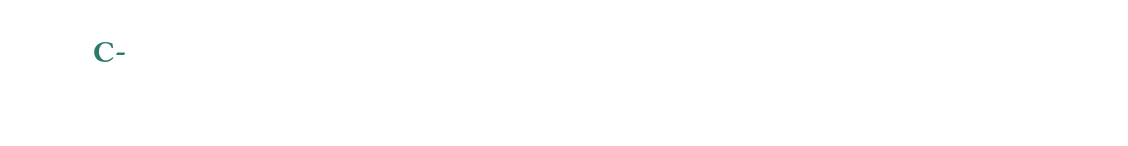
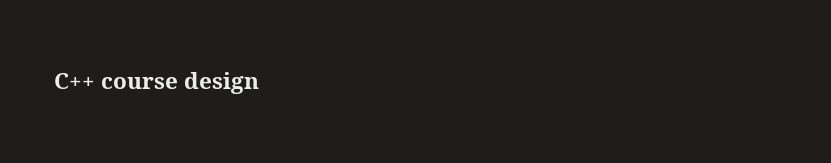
[93,42,126,62] C- -> [54,72,260,94] C++ course design

